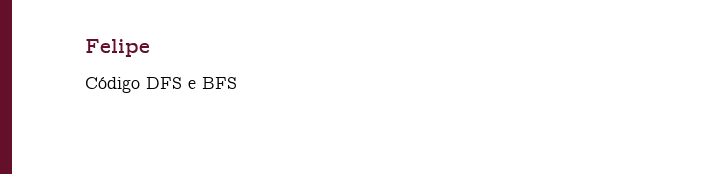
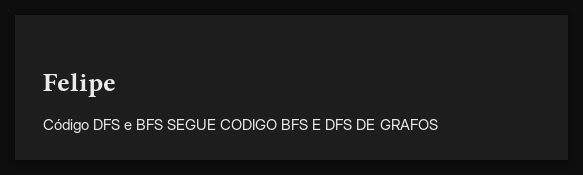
(237, 83) none -> [167,119,438,130] SEGUE CODIGO BFS E DFS DE GRAFOS

